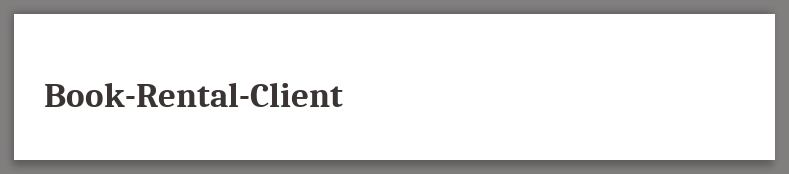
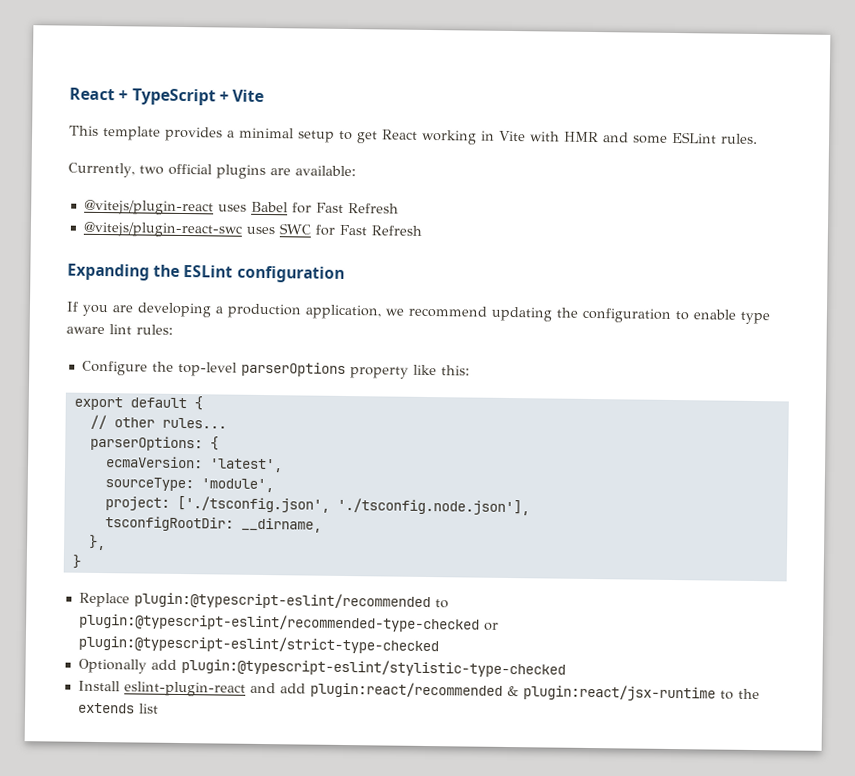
[44,82,343,107] Book-Rental-Client -> [69,87,265,106] [69,125,758,145] [68,162,356,180] [83,199,399,216] [82,221,422,238] [67,263,345,283] [66,301,770,325] [66,324,173,335] [81,360,470,379] [73,396,203,411] [89,414,227,430] [89,435,219,452] [105,456,283,473] [104,477,274,493] [104,495,530,516] [104,516,322,533] [87,534,106,551] [71,554,81,569] [78,591,449,611] [78,612,499,633] [77,634,439,655] [77,658,566,678] [77,680,760,702] [77,702,159,714] React + TypeScript + Vite // This template provides a minimal setup to get React working in Vite with HMR and some ESLint rules. // Currently, two official plugins are available: // @vitejs/plugin-react uses Babel for Fast Refresh // @vitejs/plugin-react-swc uses SWC for Fast Refresh // Expanding the ESLint configuration // If you are developing a production application, we recommend updating the configuration to enable type aware lint rules: // Configure the top-level parserOptions property like this: // export default { // // other rules... // parserOptions: { // ecmaVersion: 'latest', // sourceType: 'module', // project: ['./tsconfig.json', './tsconfig.node.json'], // tsconfigRootDir: __dirname, // }, // } // Replace plugin:@typescript-eslint/recommended to plugin:@typescript-eslint/recommended-type-checked or plugin:@typescript-eslint/strict-type-checked // Optionally add plugin:@typescript-eslint/stylistic-type-checked // Install eslint-plugin-react and add plugin:react/recommended & plugin:react/jsx-runtime to the extends list

